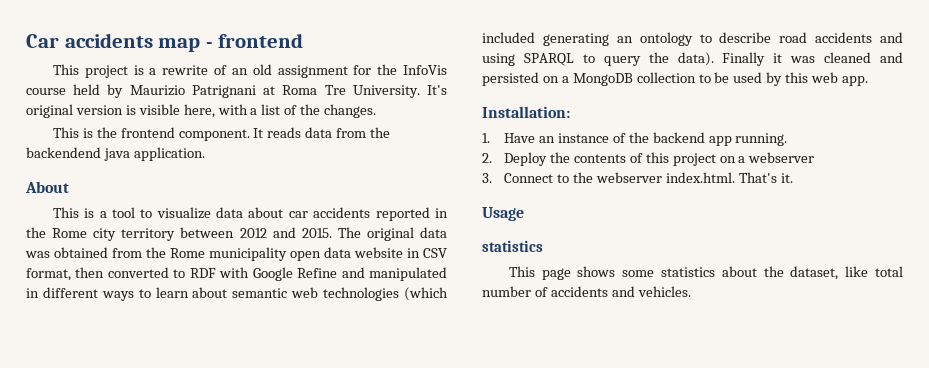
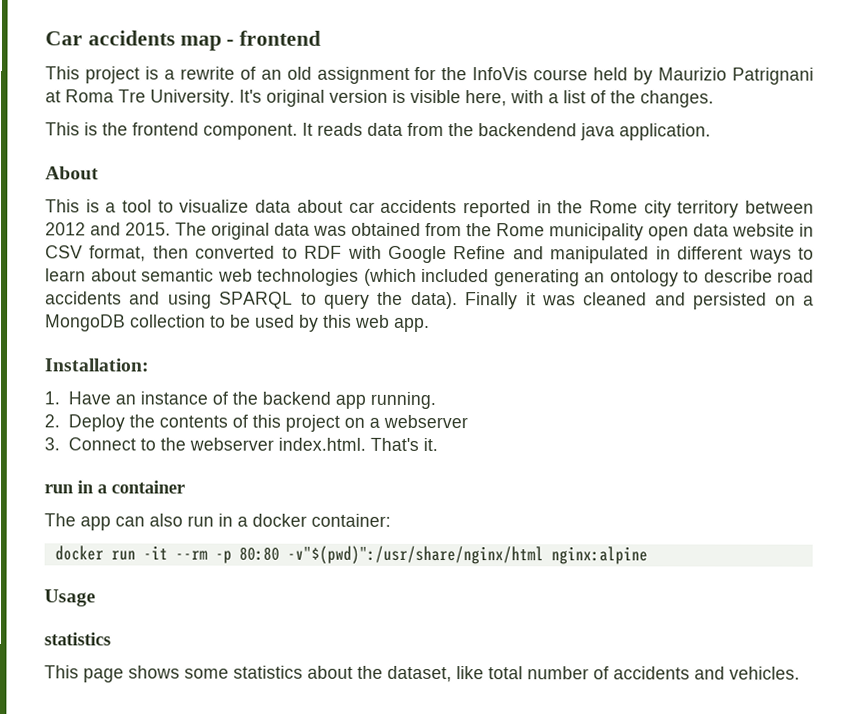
(793, 178) none -> [44,480,185,494] [44,513,391,531] [54,545,648,565] // run in a container // The app can also run in a docker container: // docker run -it --rm -p 80:80 -v"$(pwd)":/usr/share/nginx/html nginx:alpine

